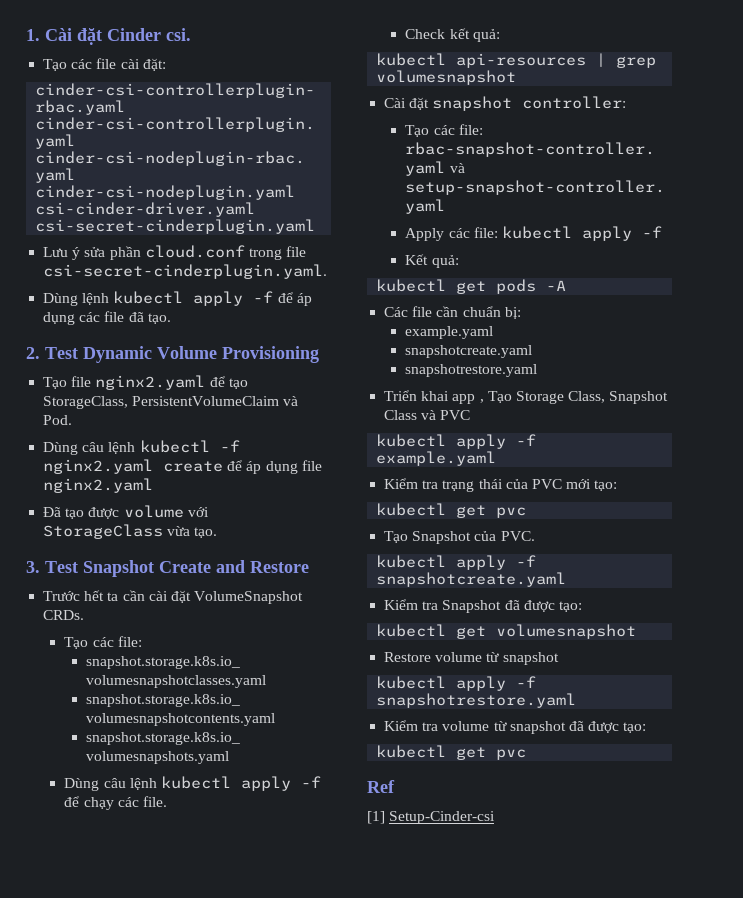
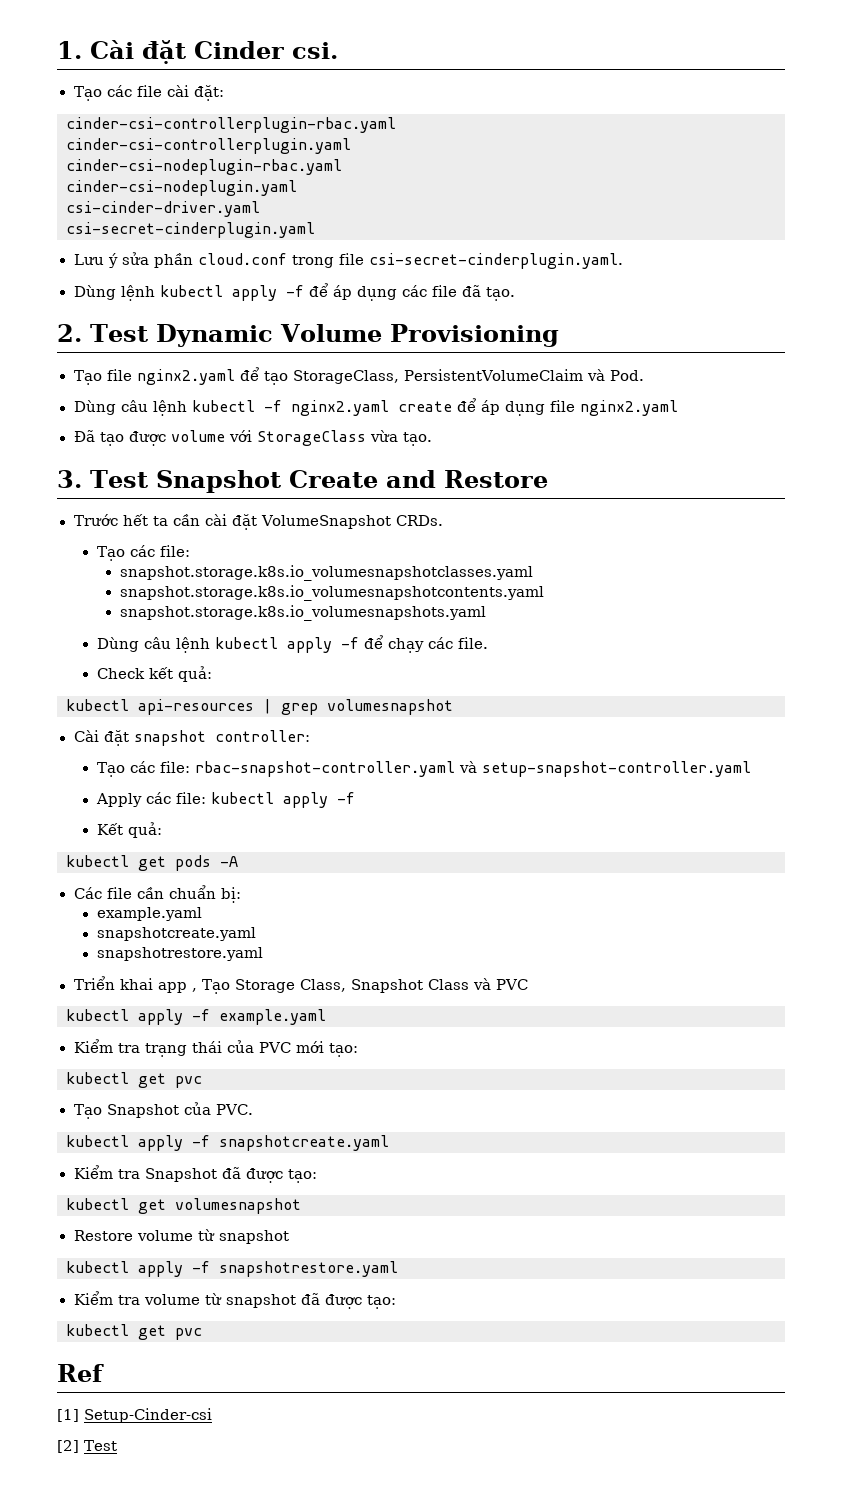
(496, 817) none -> [57,1440,117,1453] // [2] Test

